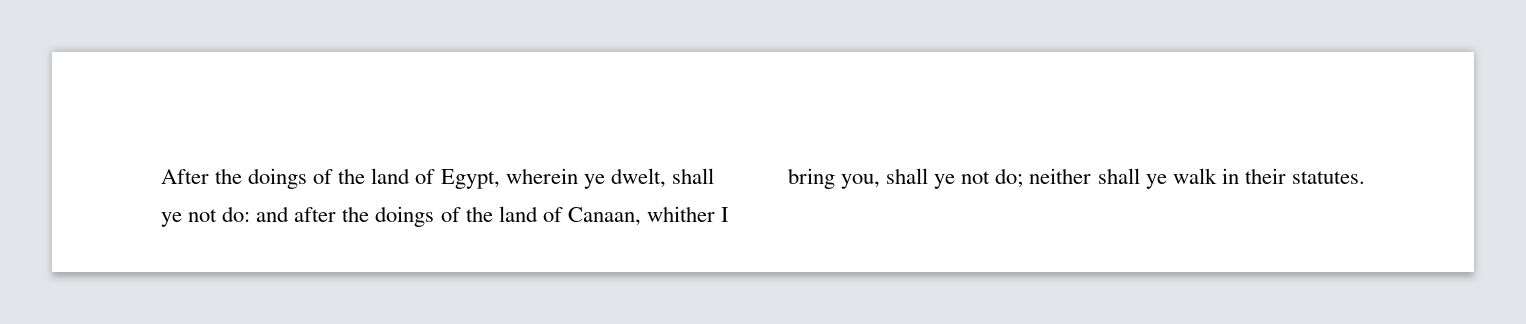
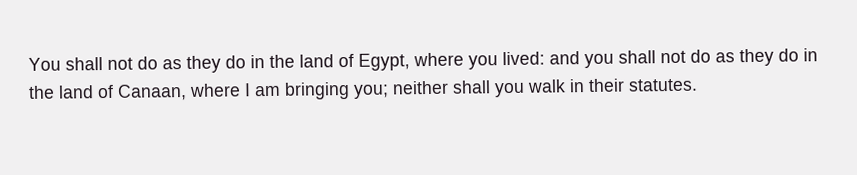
[161,168,714,189] [161,206,729,227] [788,168,1024,189] After the doings of the land of Egypt, wherein ye dwelt, shall ye not do: and after the doings of the land of Canaan, whither I bring you, shall ye not do; -> [28,48,818,73] [28,81,389,101] You shall not do as they do in the land of Egypt, where you lived: and you shall not do as they do in the land of Canaan, where I am bringing you;
[1145,174,1167,189] ye -> [494,82,525,98] you

